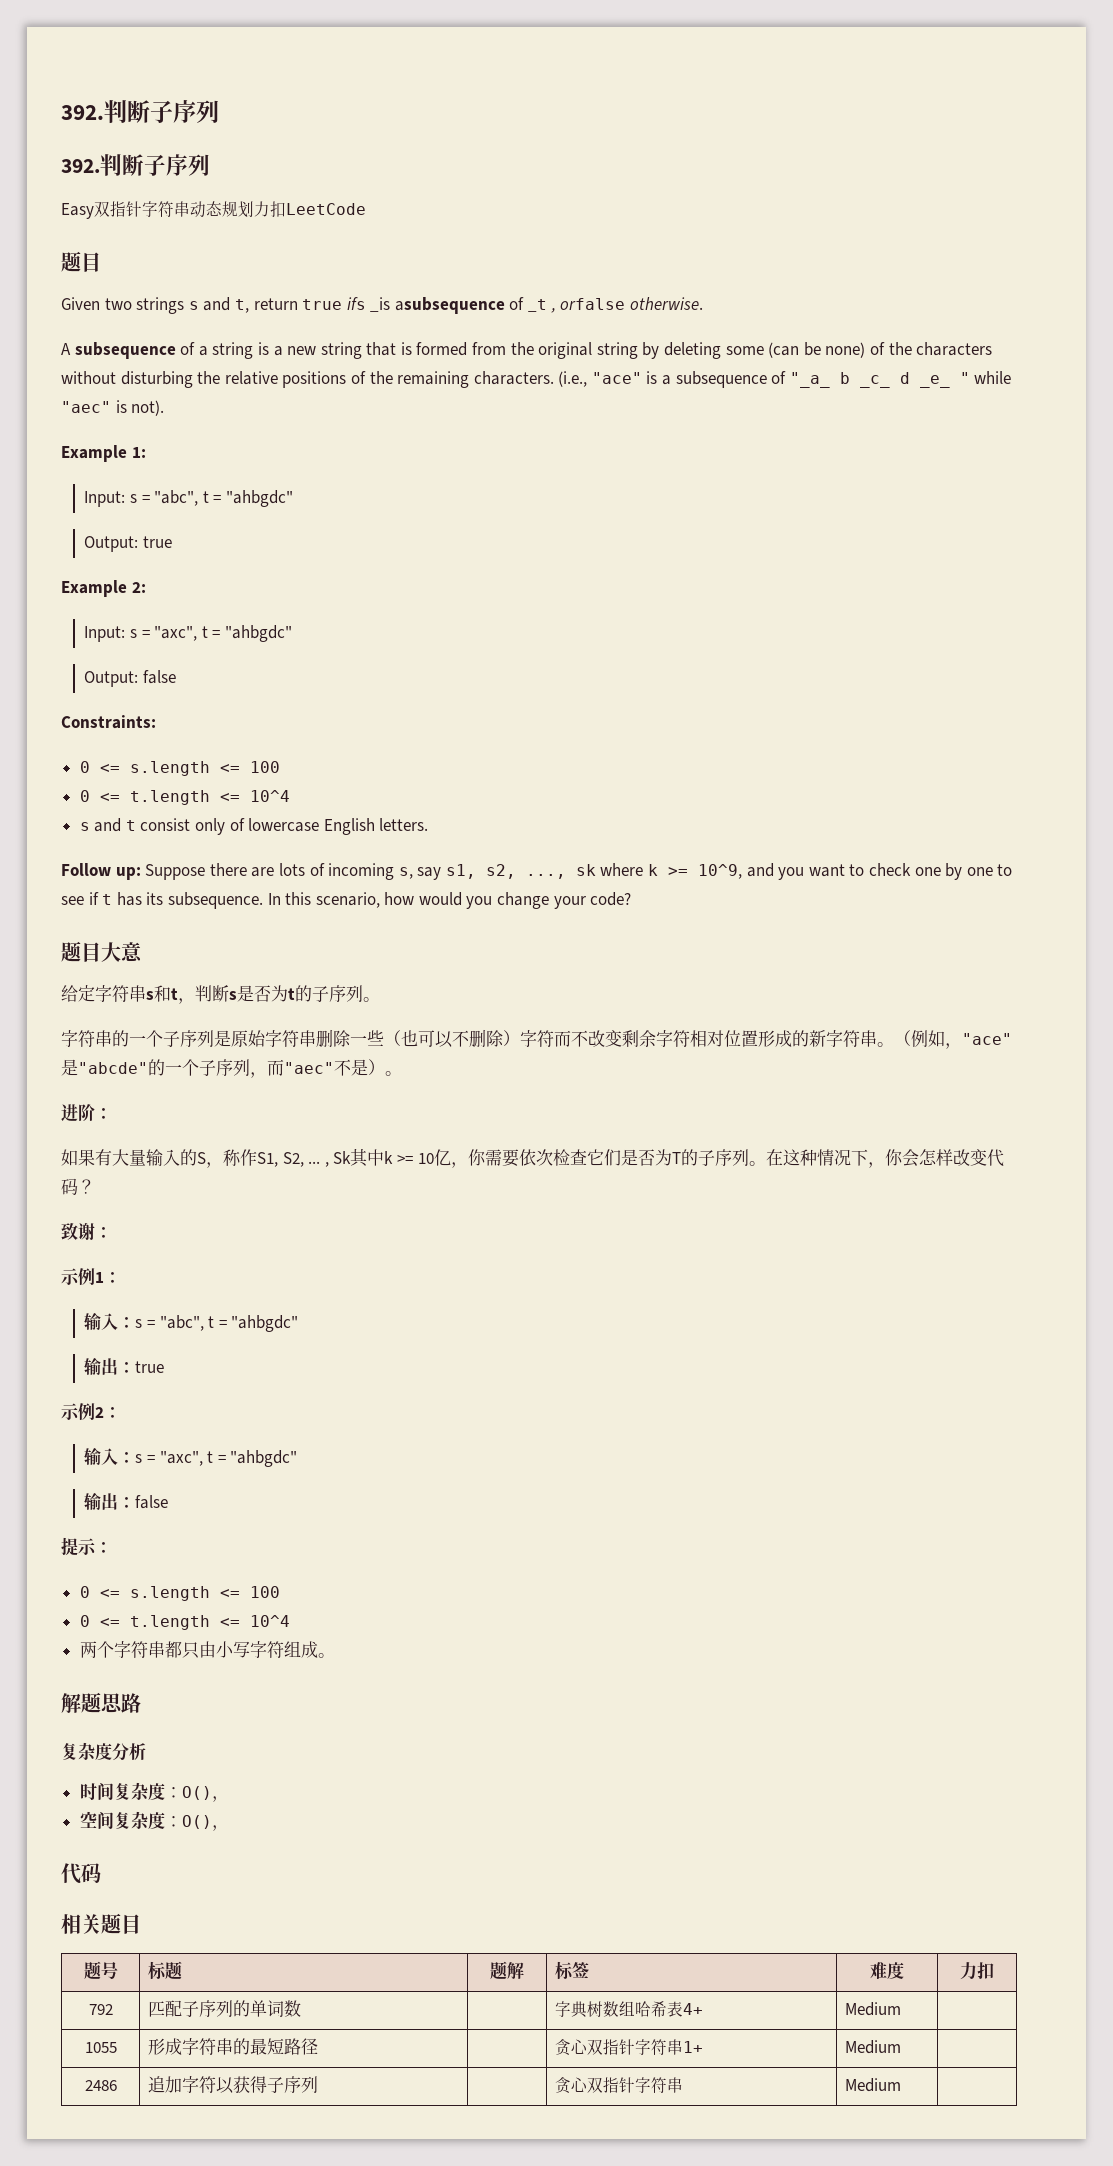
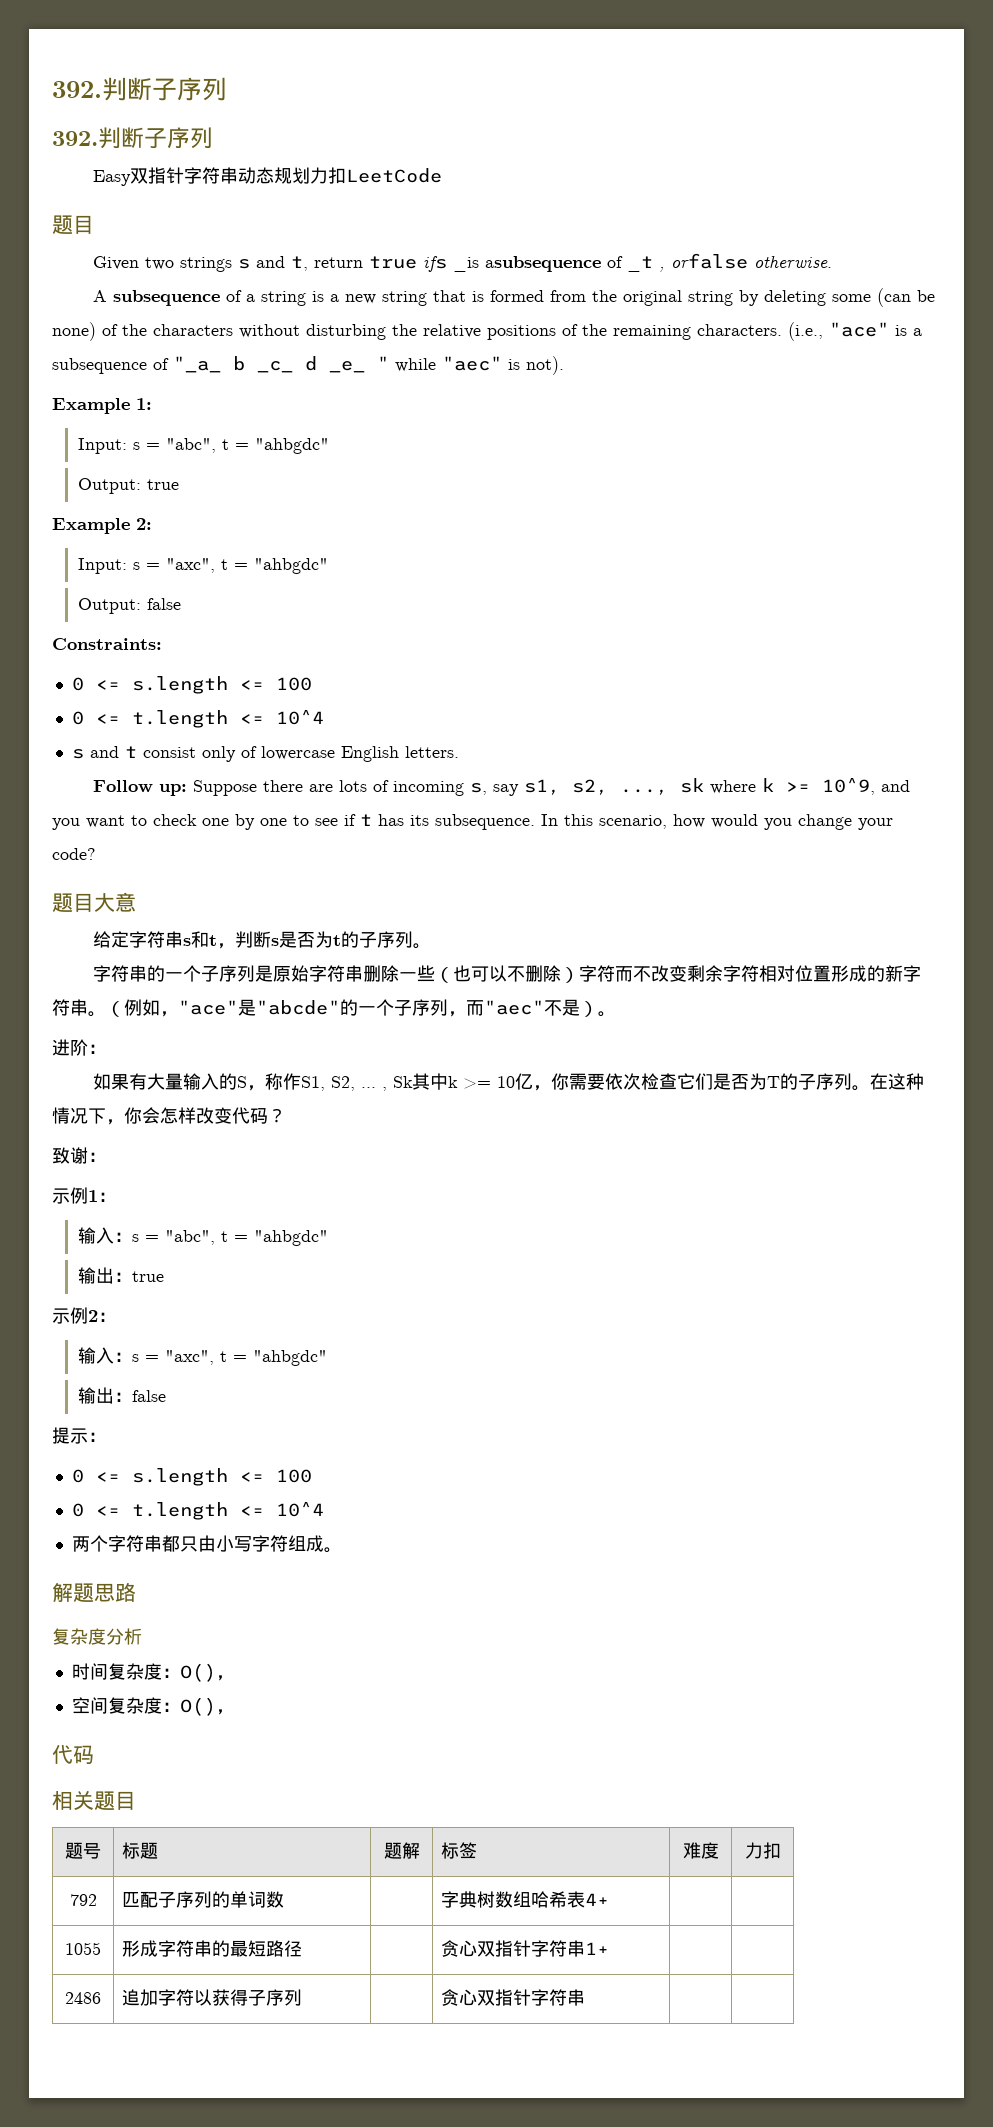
[844,2002,901,2016] Medium -> (610, 1899) none
[844,2040,901,2054] Medium -> (610, 1948) none
[844,2078,901,2092] Medium -> (586, 1997) none

